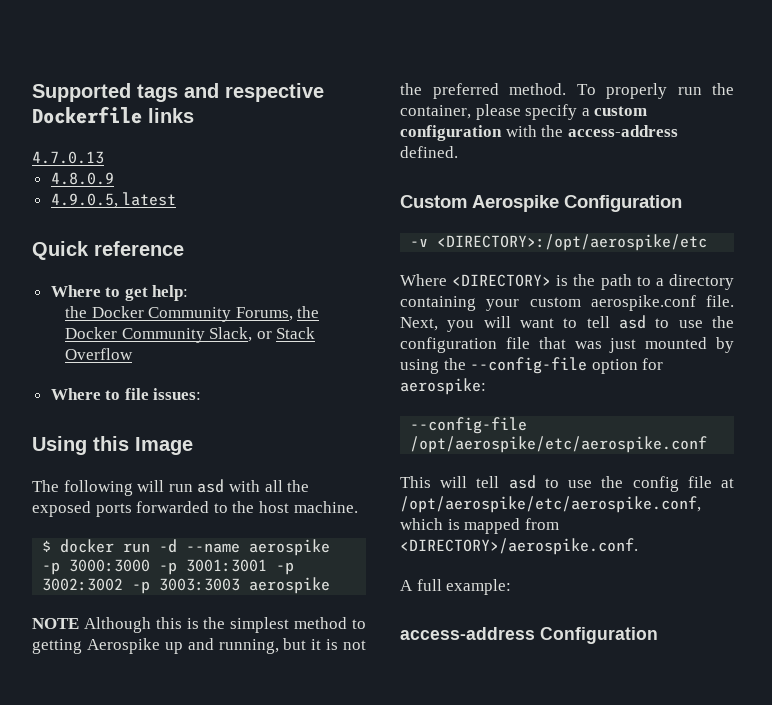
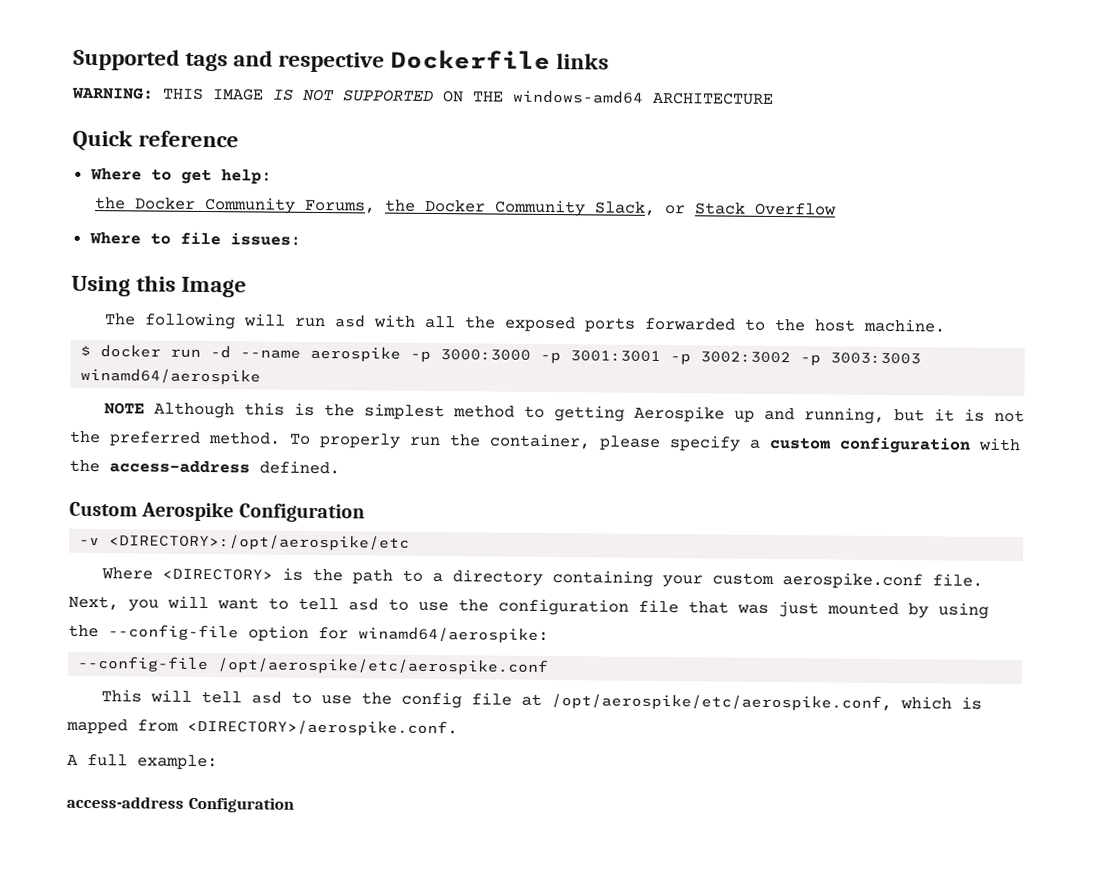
[32,151,104,164] [50,172,114,185] [50,192,177,208] 4.7.0.13 // 4.8.0.9 // 4.9.0.5, latest -> [71,86,774,105] WARNING: THIS IMAGE IS NOT SUPPORTED ON THE windows-amd64 ARCHITECTURE
[249,577,331,594] aerospike -> [80,367,262,385] winamd64/aerospike
[400,378,486,395] aerospike: -> [358,626,549,644] winamd64/aerospike:

